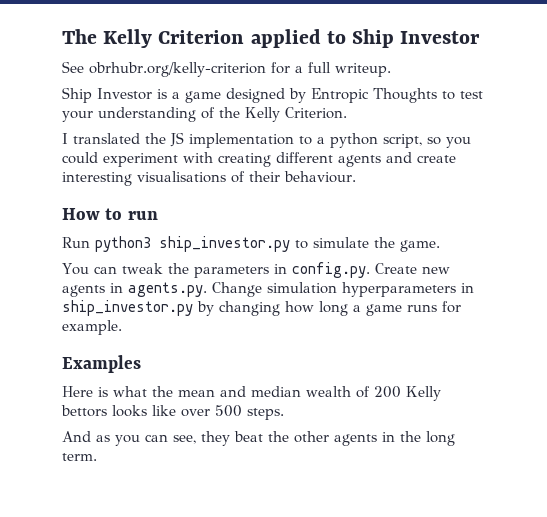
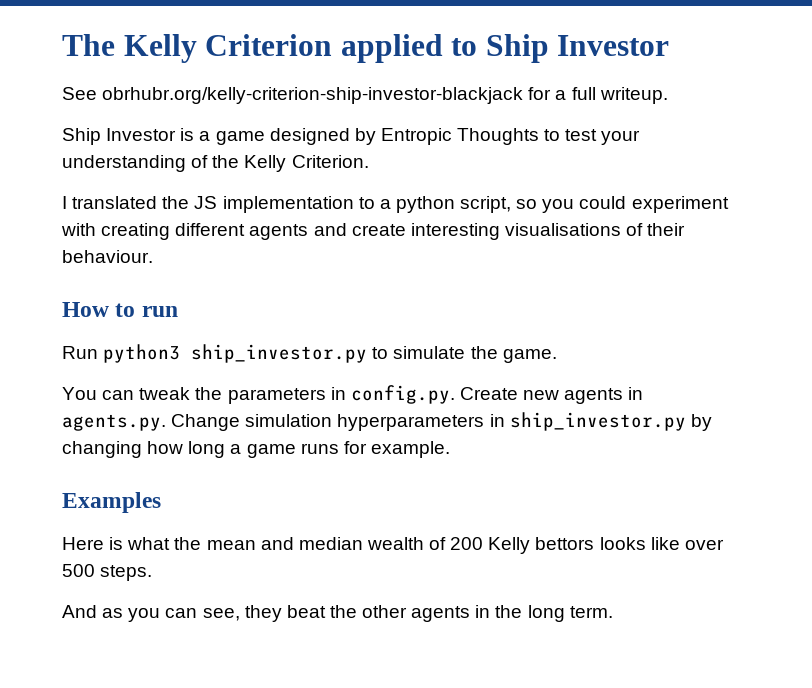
[89,62,266,77] obrhubr.org/kelly-criterion -> [102,87,524,104] obrhubr.org/kelly-criterion-ship-investor-blackjack

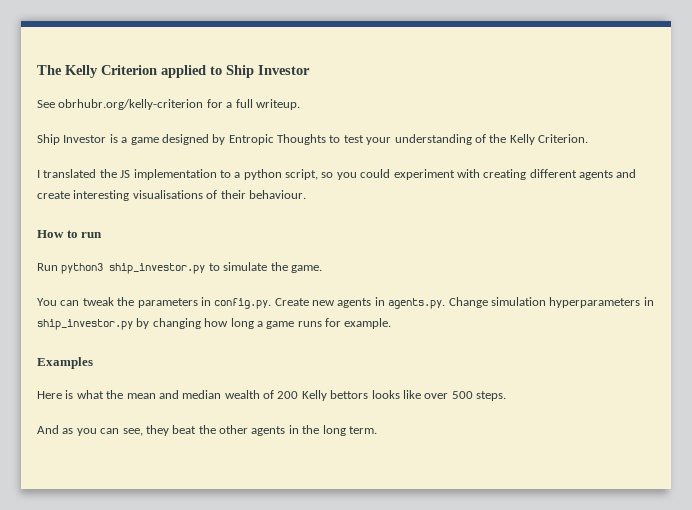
[102,87,524,104] obrhubr.org/kelly-criterion-ship-investor-blackjack -> [58,99,204,110] obrhubr.org/kelly-criterion

